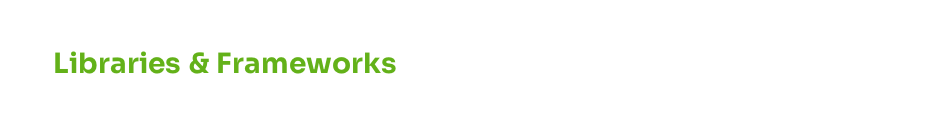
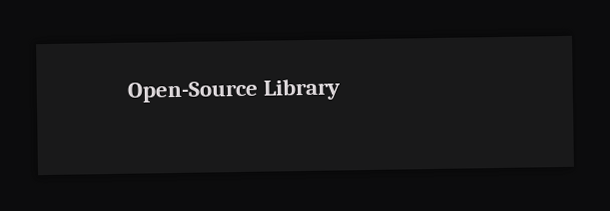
[53,51,398,74] Libraries & Frameworks -> [127,78,341,103] Open-Source Library

